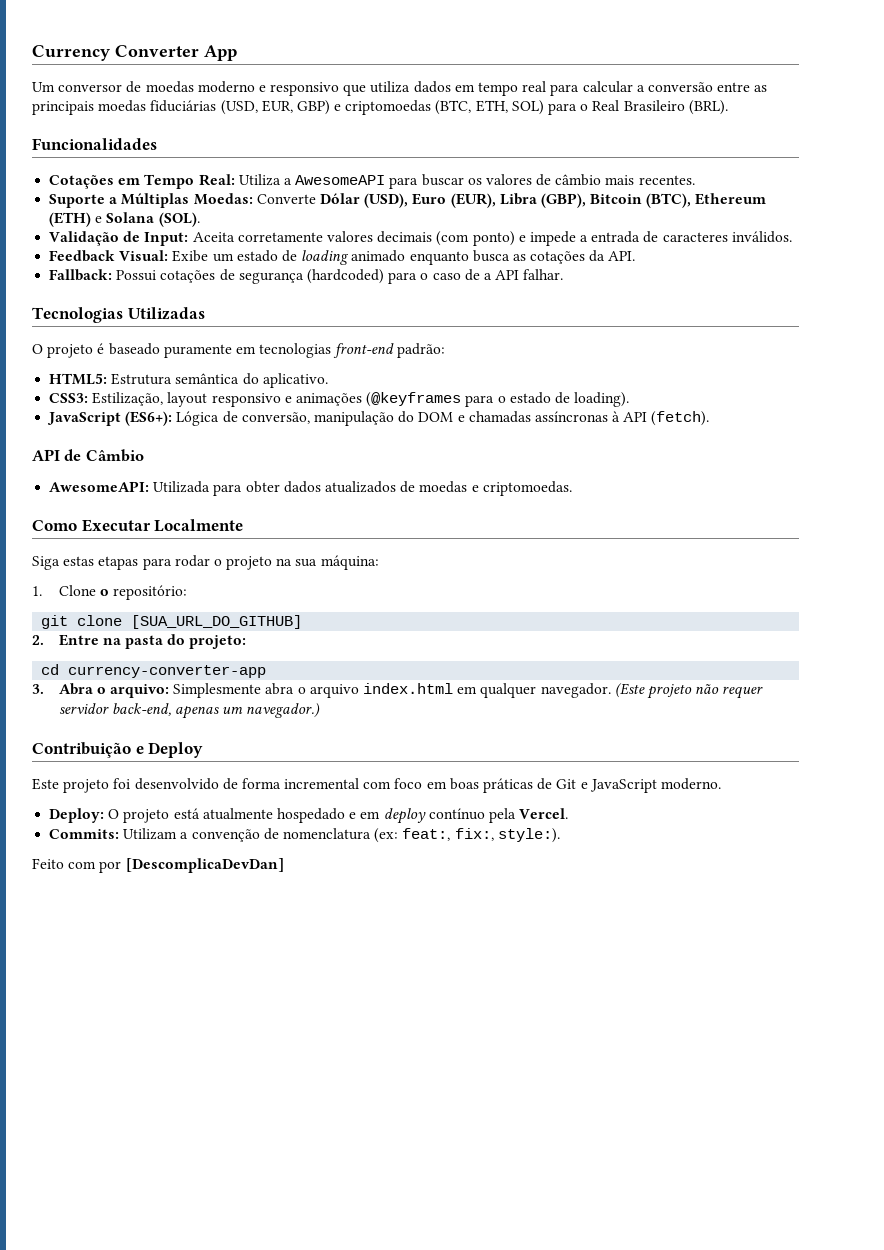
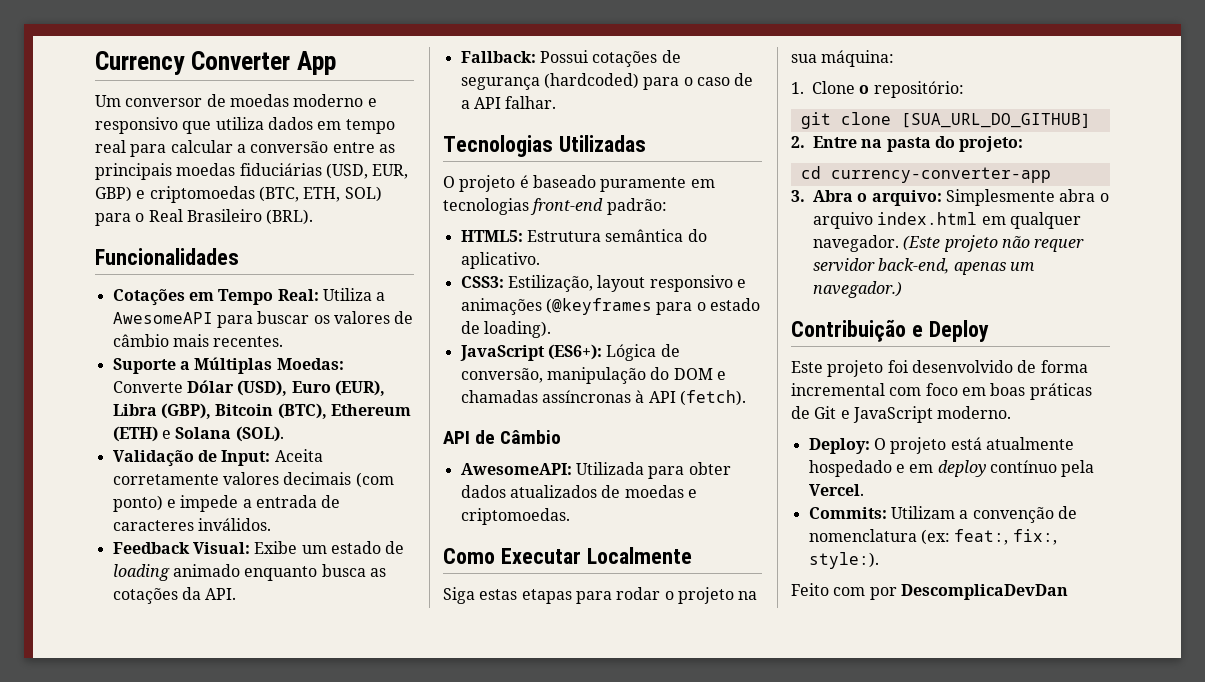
[125,858,284,873] [DescomplicaDevDan] -> [900,584,1068,600] DescomplicaDevDan

